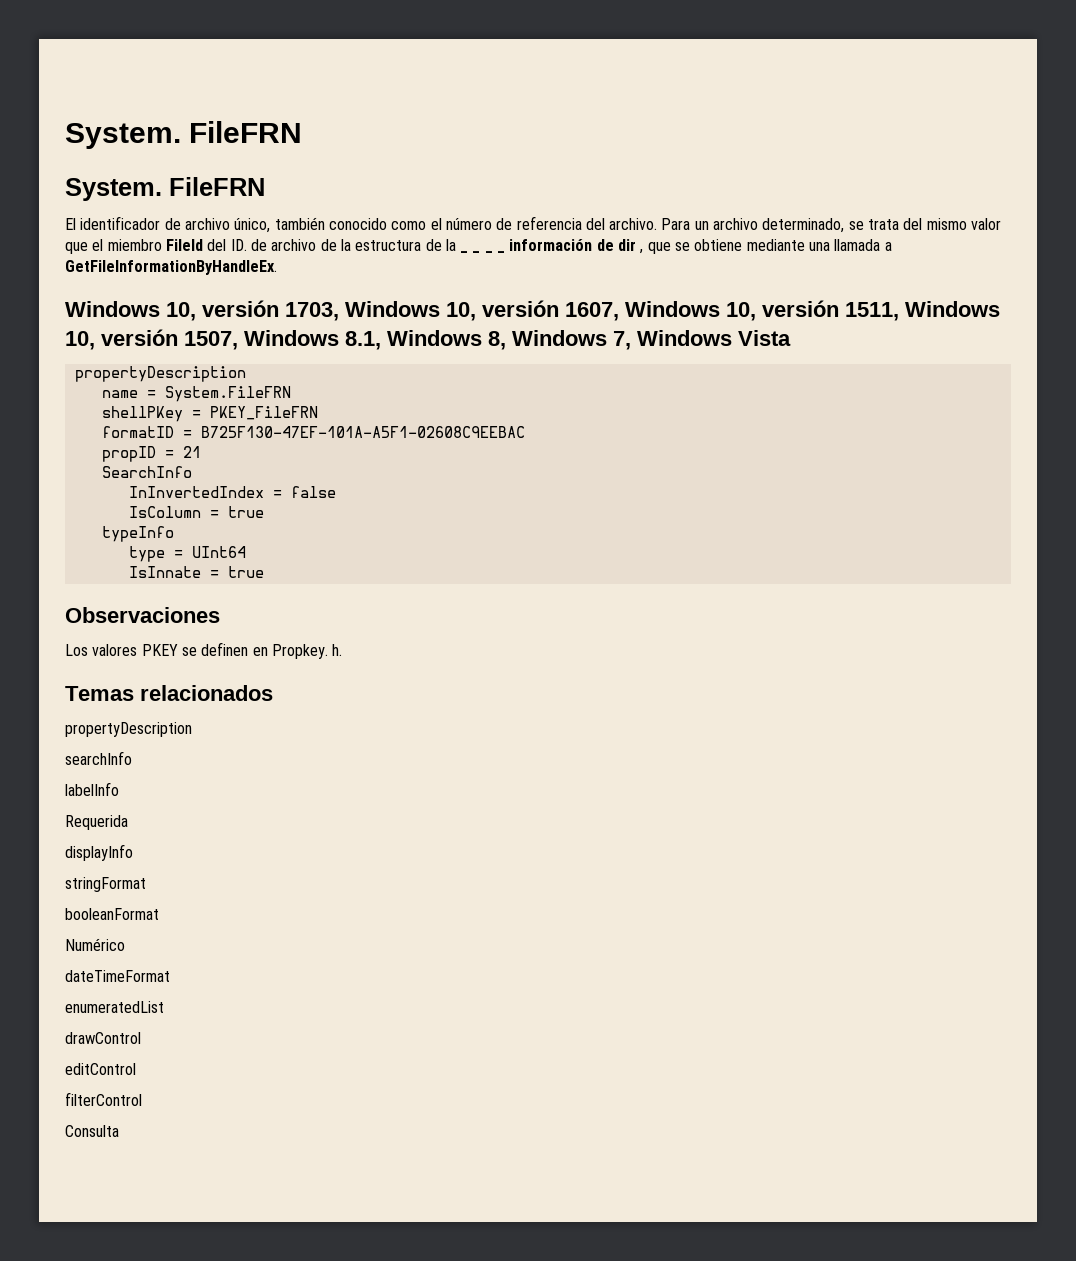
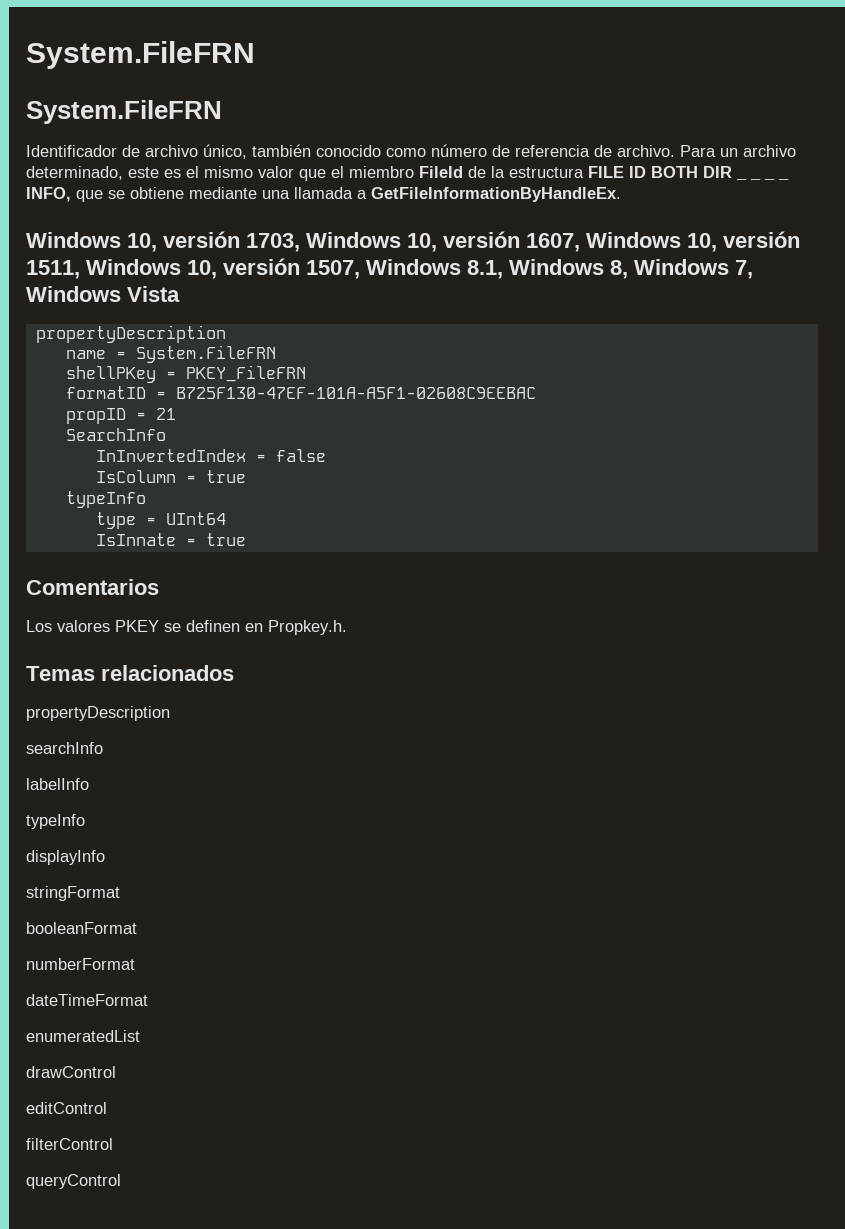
[65,121,303,149] [65,177,265,201] [65,216,161,230] System. FileFRN // System. FileFRN // El identificador -> [26,41,255,69] [26,100,222,124] [26,145,117,157] System.FileFRN // System.FileFRN // Identificador
[430,218,442,230] el -> (426, 152) none
[585,218,605,230] del -> [594,145,612,157] de
[848,218,923,230] se trata del -> [128,166,199,178] este es el
[207,239,456,251] [460,251,506,253] [509,239,644,254] del ID. de archivo de la estructura de la _ _ _ _ información de dir , -> [468,166,732,178] [736,178,789,180] [26,187,71,202] de la estructura FILE ID BOTH DIR _ _ _ _ INFO,
[65,607,220,623] Observaciones -> [26,579,159,595] Comentarios
[271,644,343,659] Propkey. h. -> [268,620,347,635] Propkey.h.
[65,815,128,830] Requerida -> [26,814,85,829] typeInfo
[65,938,125,951] Numérico -> [26,958,135,970] numberFormat
[65,1125,119,1137] Consulta -> [26,1174,121,1189] queryControl

